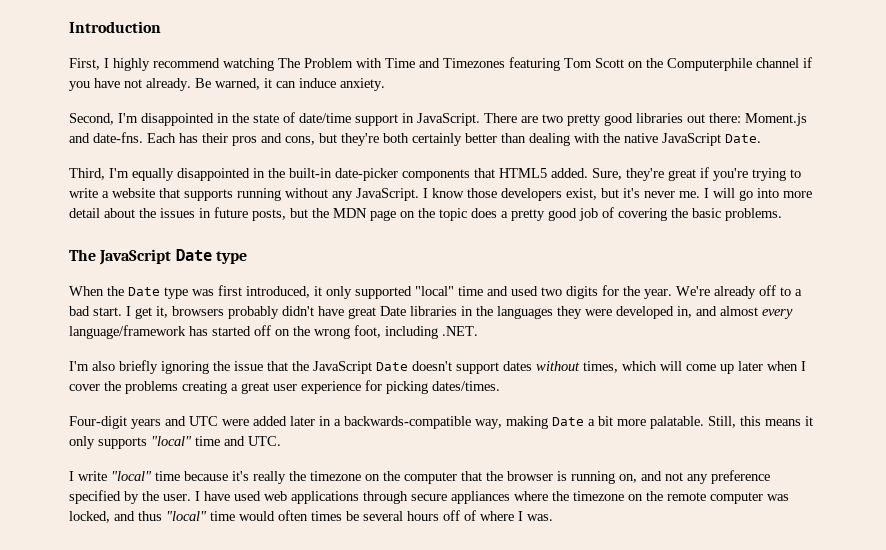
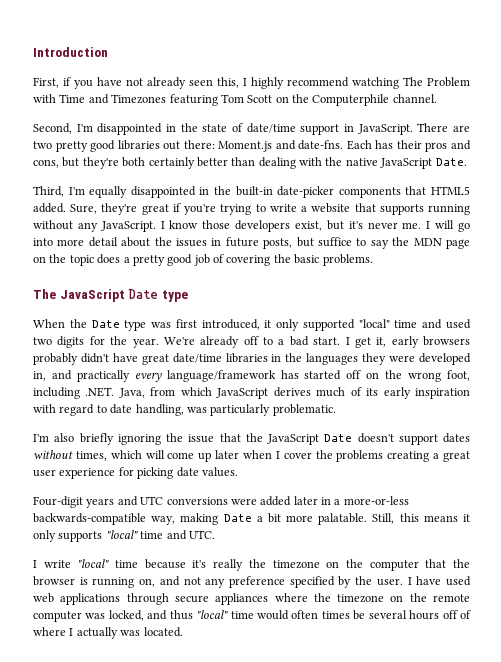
(100, 64) none -> [63,77,239,89] if you have not already seen this,
[756,57,812,68] [69,78,385,91] channel if you have not already. Be warned, it can induce anxiety. -> [392,94,437,103] channel.
(308, 213) none -> [318,237,389,249] suffice to say
(168, 312) none -> [391,336,419,348] early
[380,306,406,316] Date -> [172,353,222,363] date/time
[720,306,758,316] almost -> [76,370,130,382] practically
(478, 331) none -> [118,387,470,399] [33,404,336,416] Java, from which JavaScript derives much of its early inspiration with regard to date handling, was particularly problematic.
[432,381,500,391] dates/times. -> [176,467,238,477] date values.
(218, 421) none -> [166,497,228,505] conversions
(341, 422) none -> [343,496,409,505] more-or-less
[527,514,553,521] was. -> [76,627,183,639] actually was located.

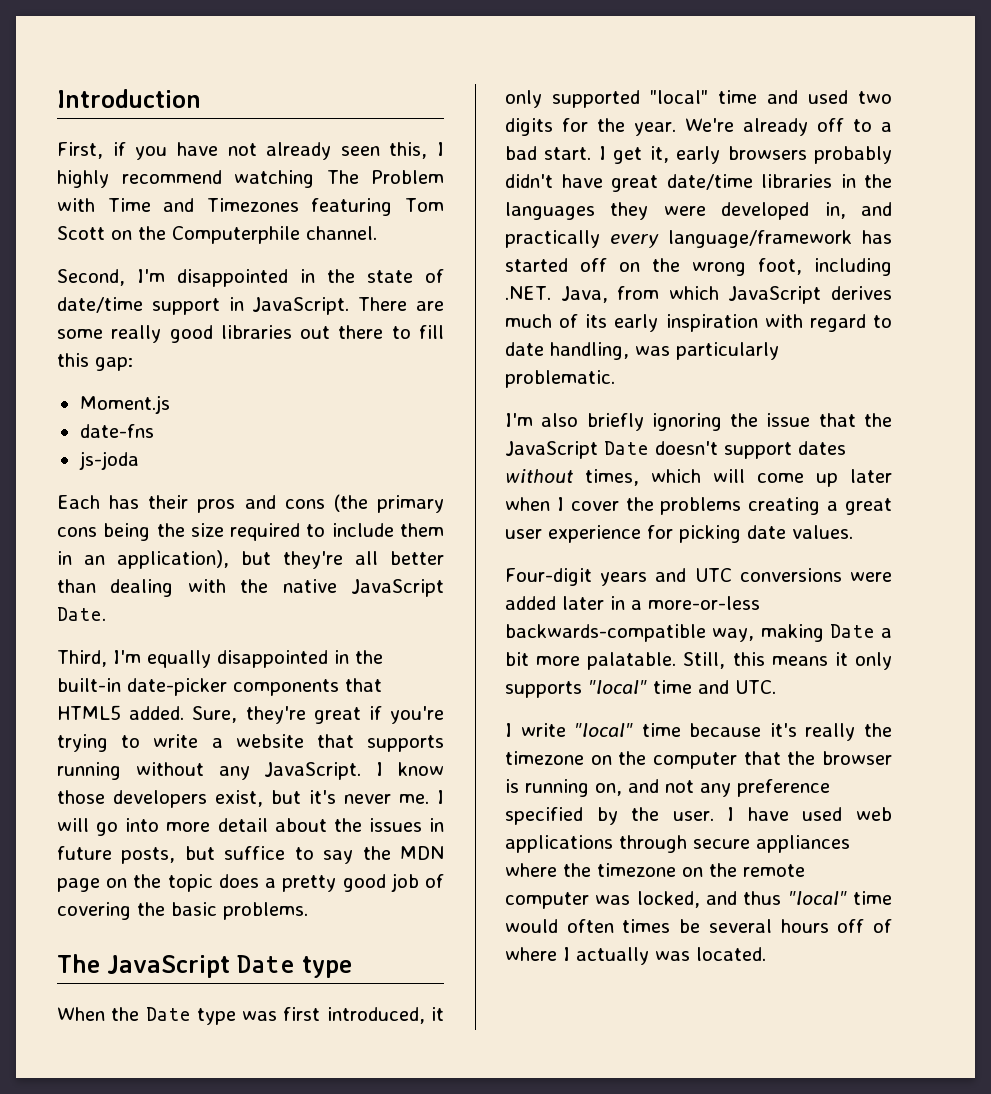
[33,141,88,152] two pretty -> [57,325,162,343] some really
[183,140,215,149] there: -> [338,325,444,339] [57,353,133,371] there to fill this gap: //
[275,140,344,150] and date-fns. -> [79,424,154,438] [78,451,139,470] // date-fns // js-joda //
[33,157,195,169] cons, but they're both certainly -> [284,494,444,513] [57,523,444,541] [57,550,378,569] cons (the primary cons being the size required to include them in an application), but they're all

